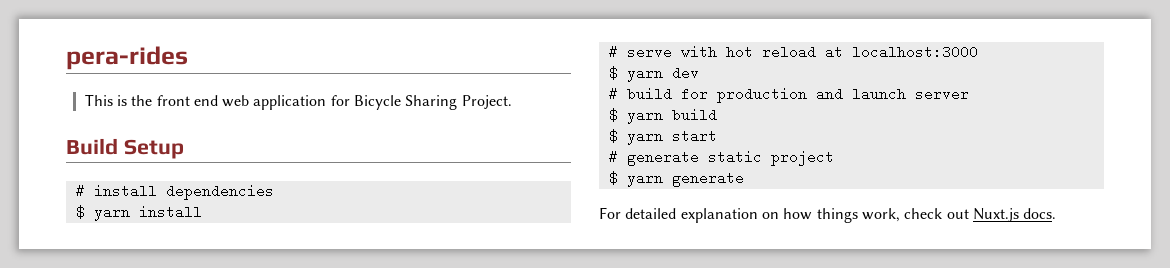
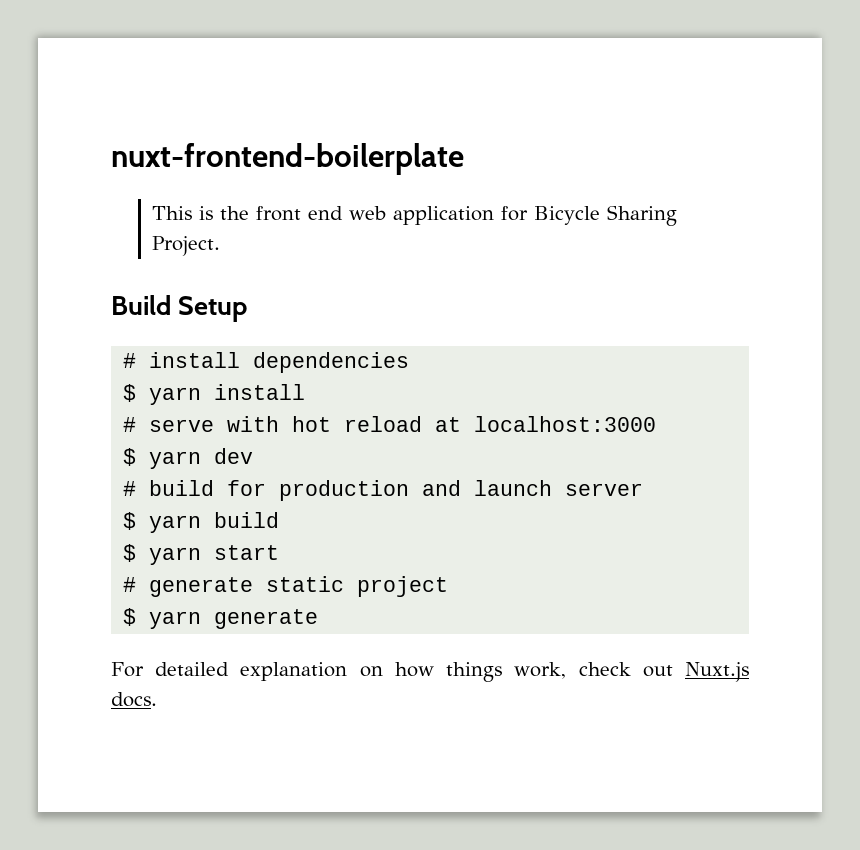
[66,46,188,70] pera-rides -> [111,143,464,175] nuxt-frontend-boilerplate

